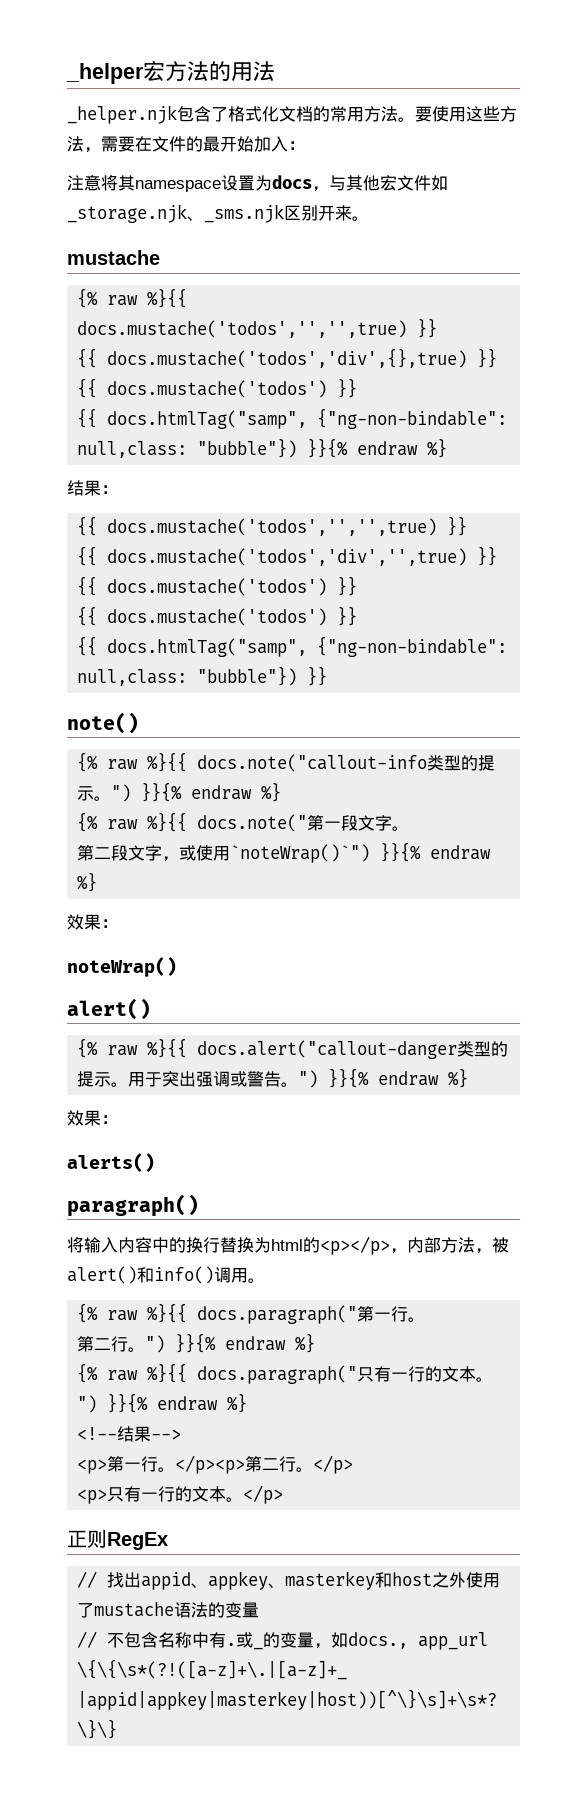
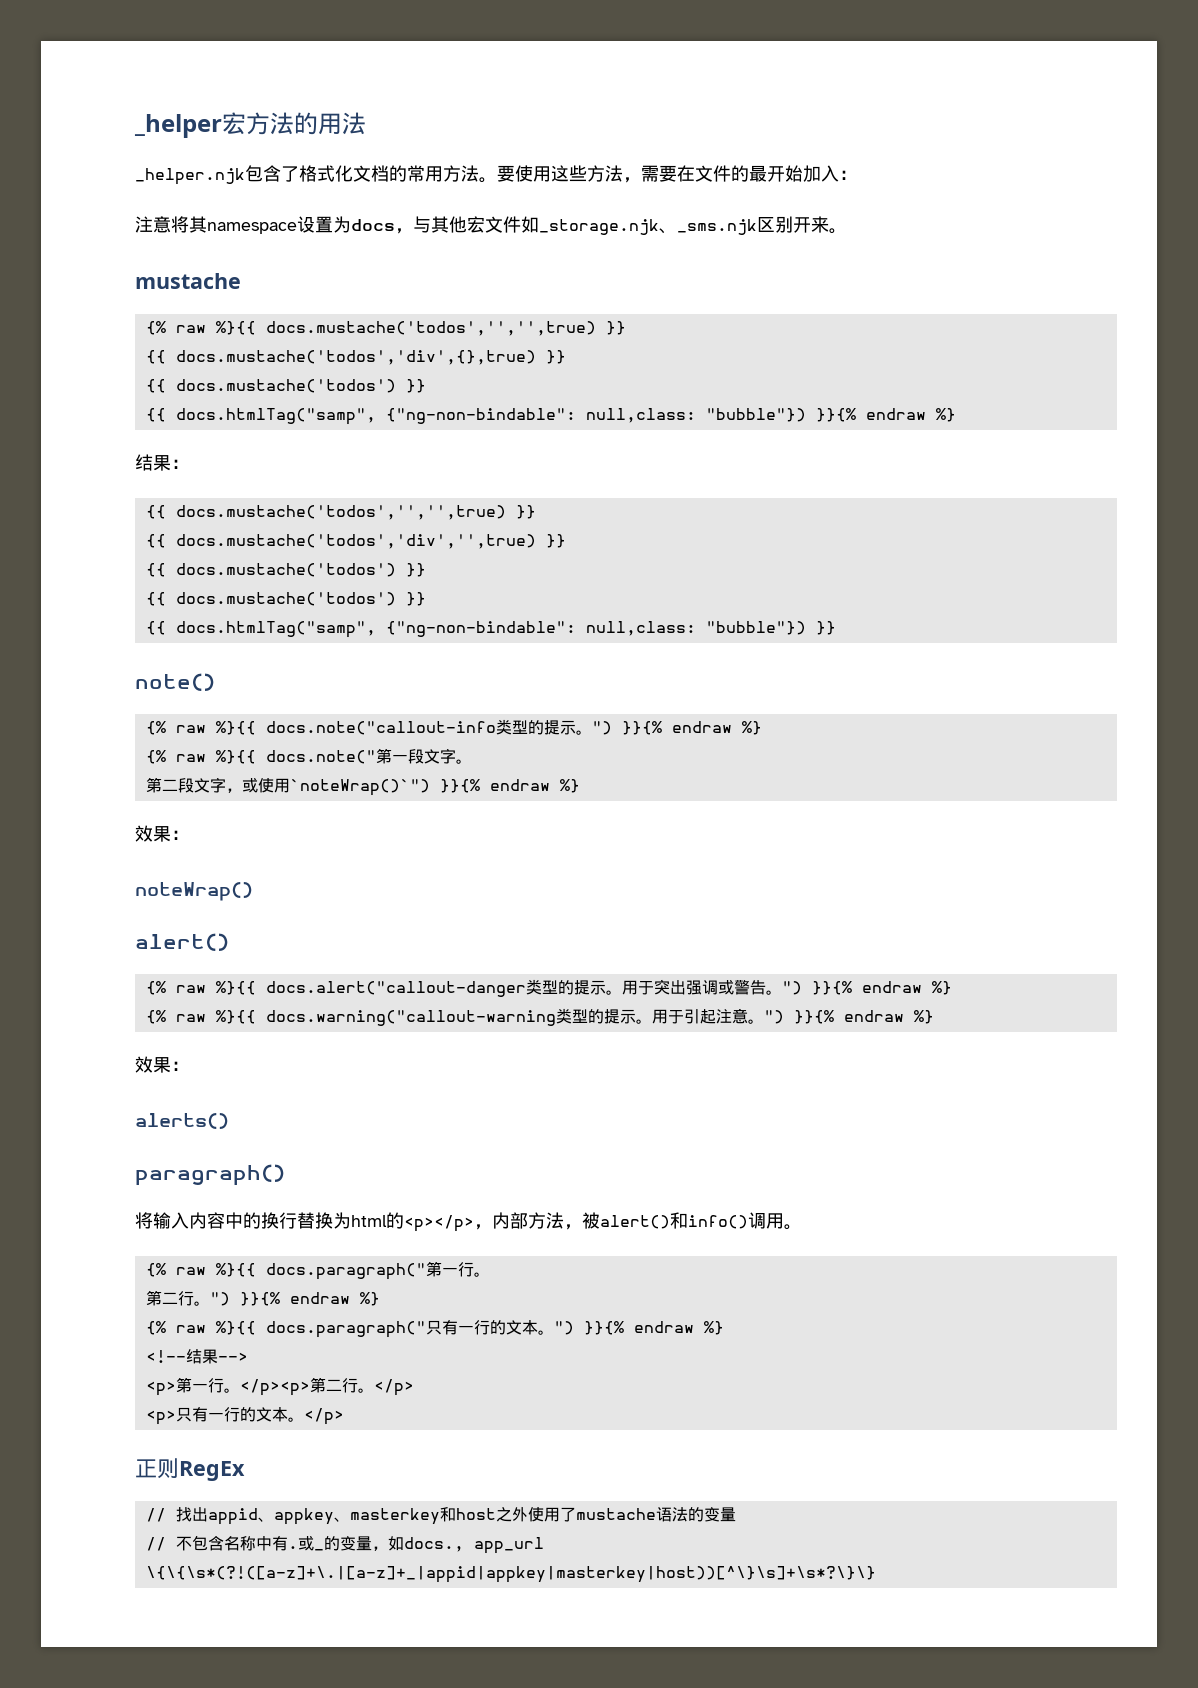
(469, 1078) none -> [145,1008,934,1026] // {% raw %}{{ docs.warning("callout-warning类型的提示。用于引起注意。") }}{% endraw %}

